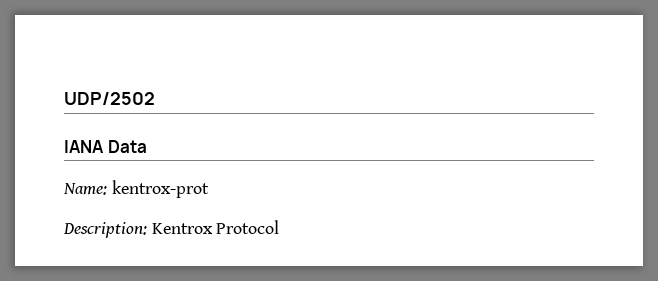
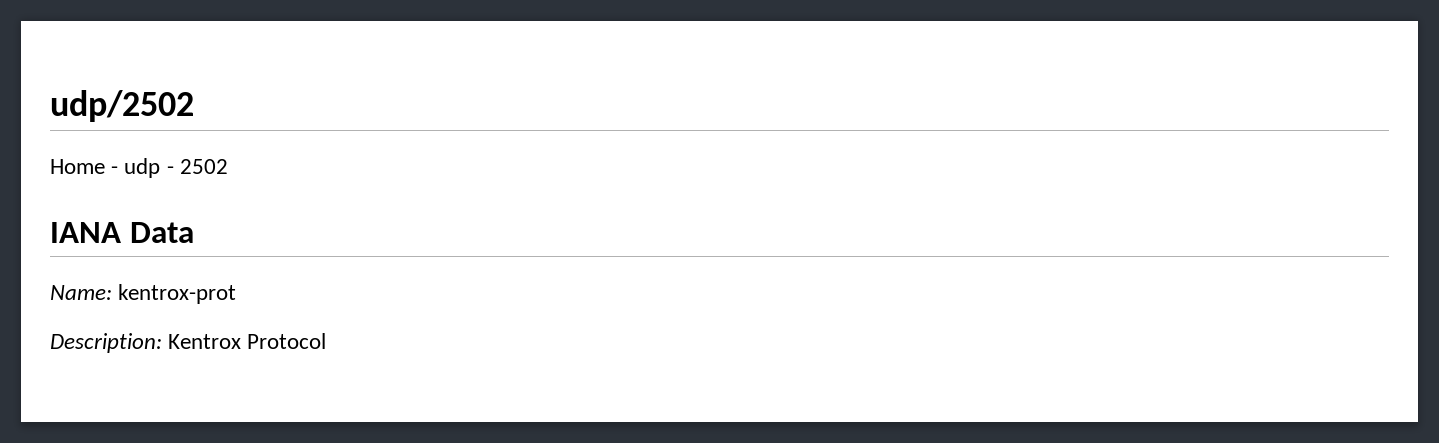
[64,92,155,105] UDP/2502 -> [50,90,194,122] [50,158,228,178] udp/2502 // Home - udp - 2502

